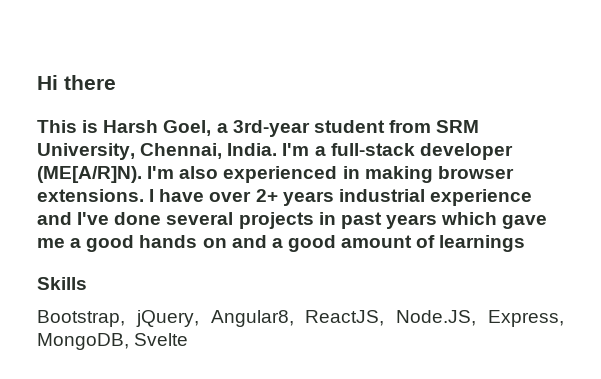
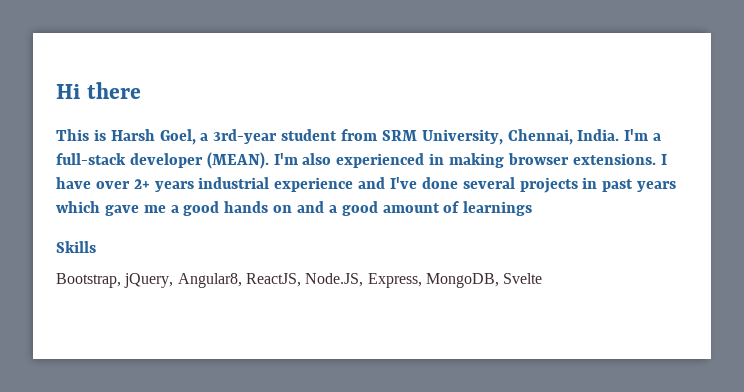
[37,166,142,183] (ME[A/R]N). -> [206,152,269,169] (MEAN).

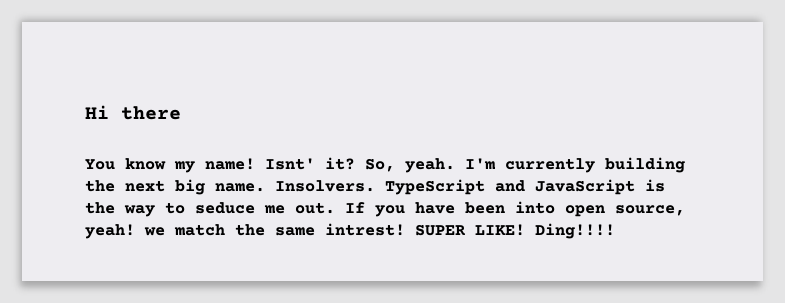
[56,129,662,145] [56,152,667,169] [56,177,677,193] [56,201,533,216] [56,241,96,253] [56,273,543,288] This is Harsh Goel, a 3rd-year student from SRM University, Chennai, India. I'm a full-stack developer (MEAN). I'm also experienced in making browser extensions. I have over 2+ years industrial experience and I've done several projects in past years which gave me a good hands on and a good amount of learnings // Skills // Bootstrap, jQuery, Angular8, ReactJS, Node.JS, Express, MongoDB, Svelte -> [85,157,685,173] [85,179,665,195] [85,201,685,217] [85,223,615,239] You know my name! Isnt' it? So, yeah. I'm currently building the next big name. Insolvers. TypeScript and JavaScript is the way to seduce me out. If you have been into open source, yeah! we match the same intrest! SUPER LIKE! Ding!!!!

